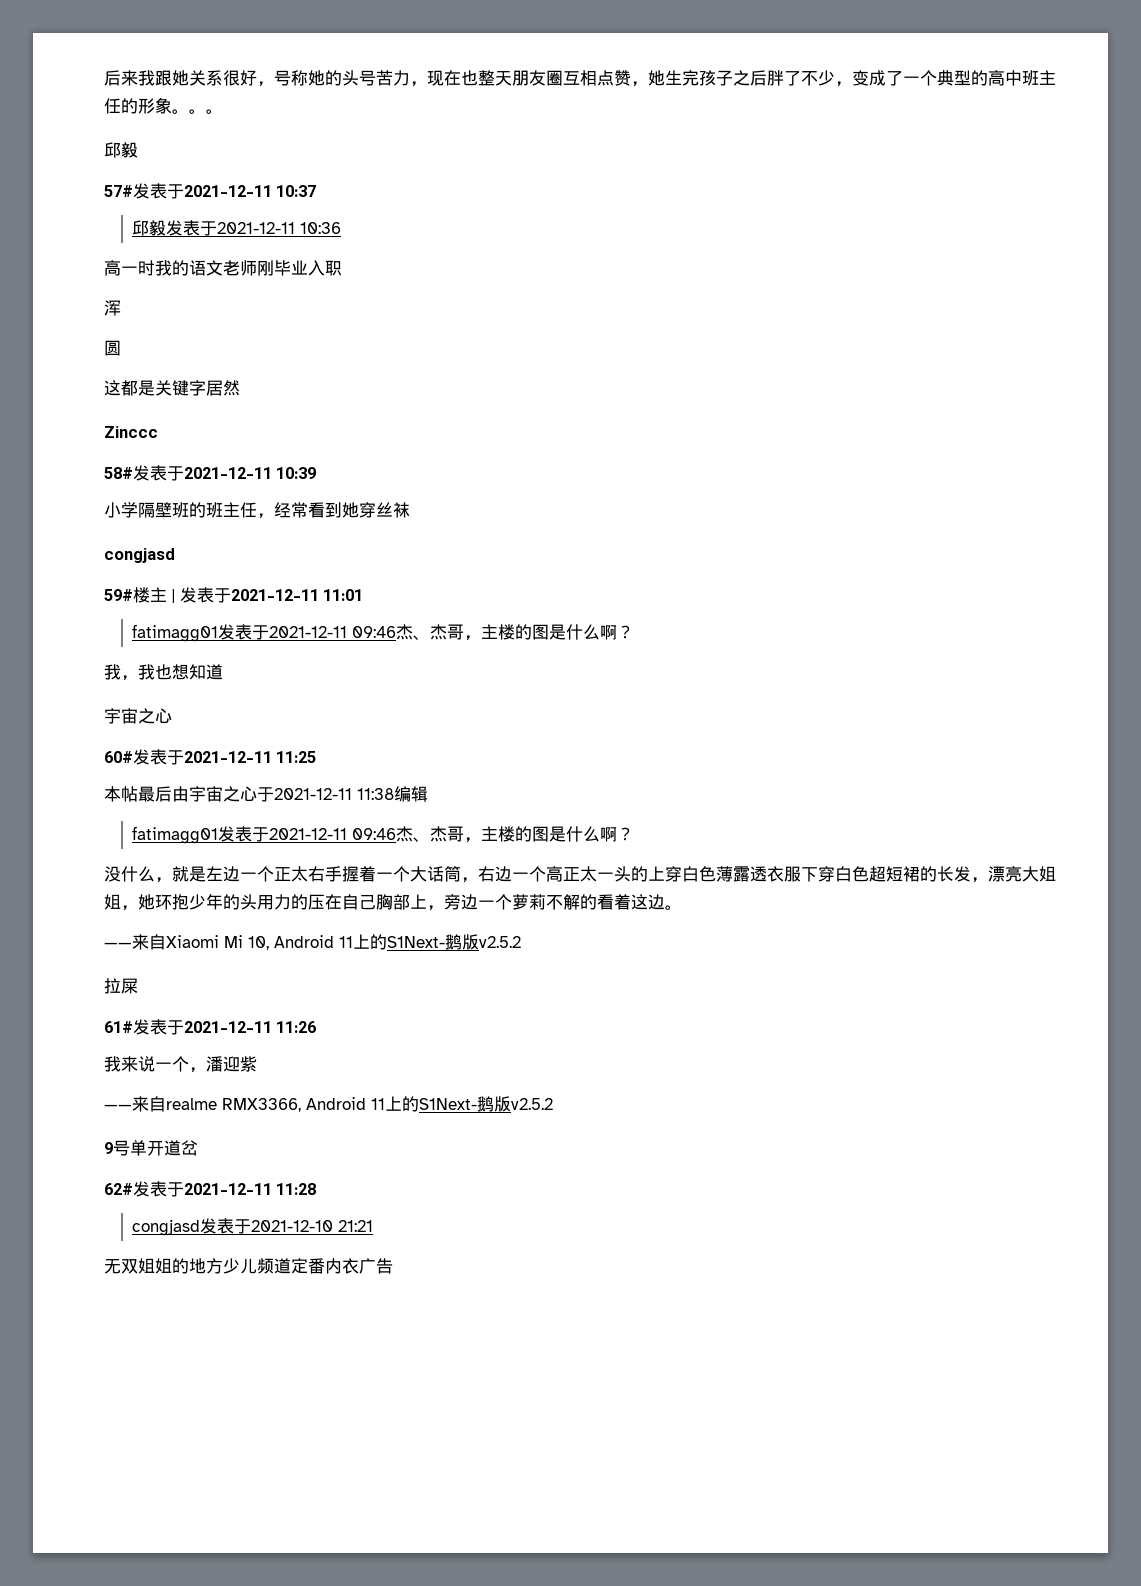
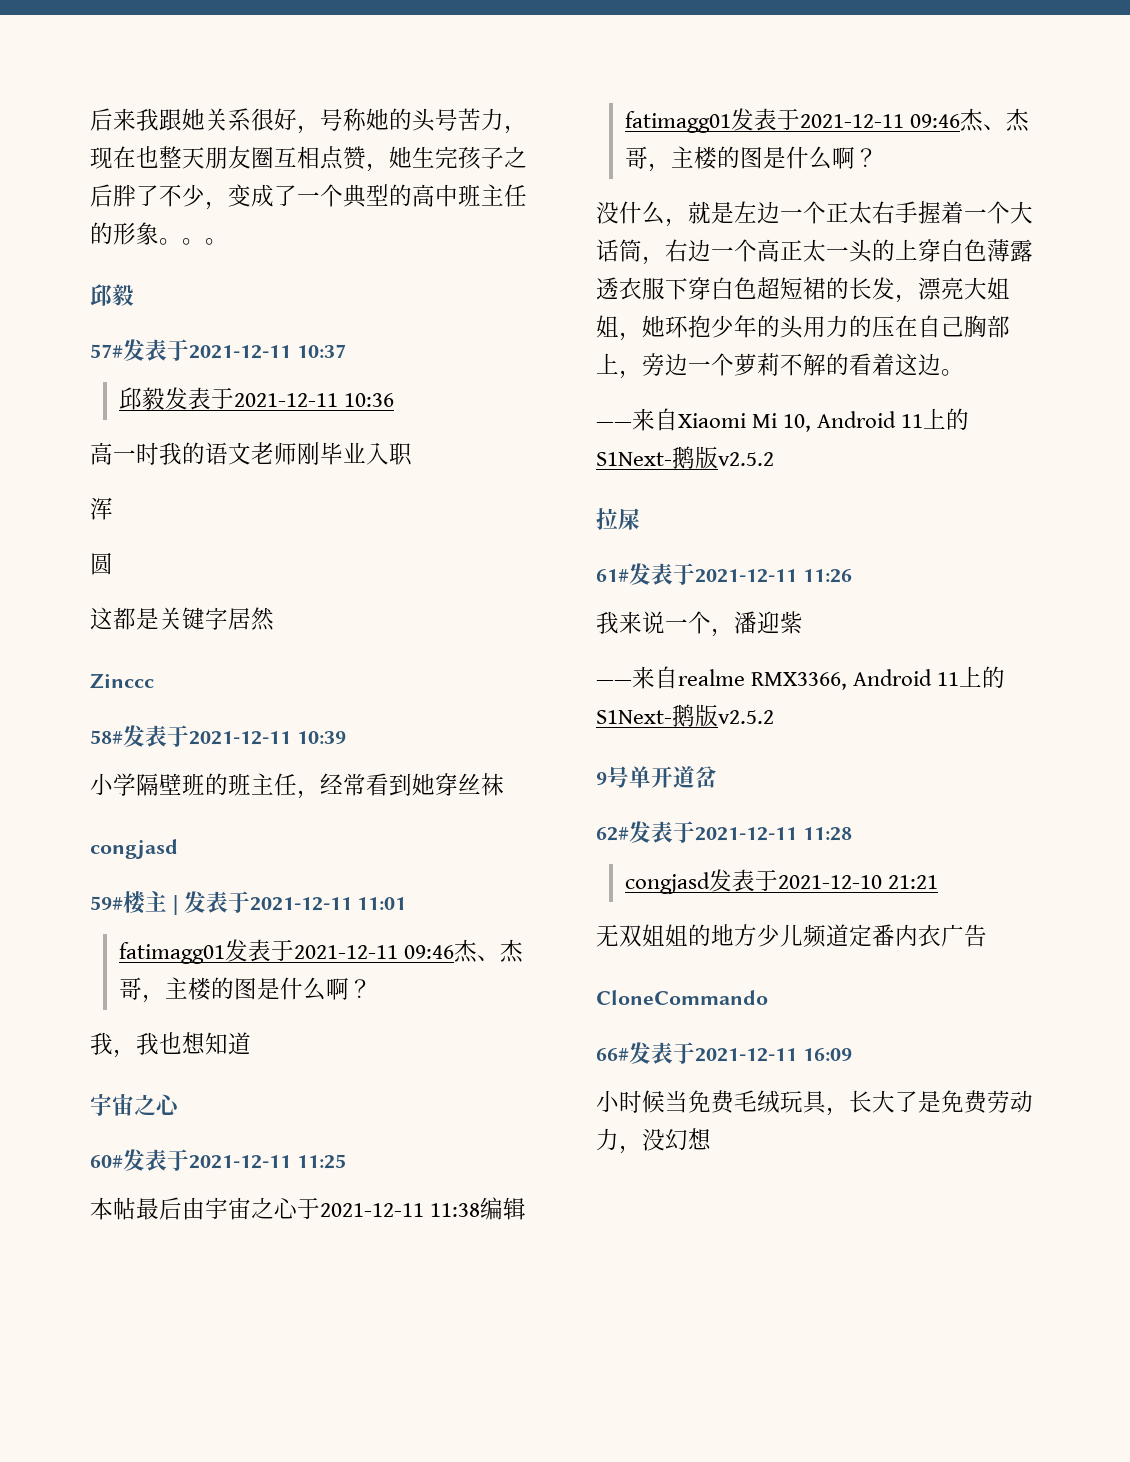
(393, 1266) none -> [596,990,768,1005] [596,1042,852,1064] [596,1090,1033,1116] [596,1128,711,1154] // CloneCommando // 66#发表于2021-12-11 16:09 // 小时候当免费毛绒玩具，长大了是免费劳动力，没幻想

